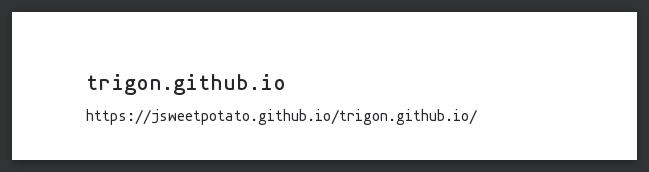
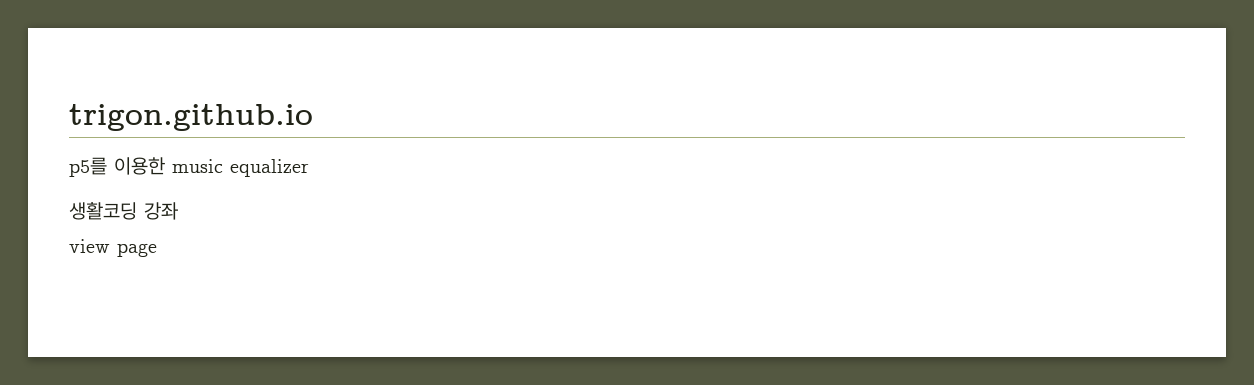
[86,109,477,125] https://jsweetpotato.github.io/trigon.github.io/ -> [69,157,309,177] [69,202,178,220] [69,239,157,257] p5를 이용한 music equalizer // 생활코딩 강좌 // view page

